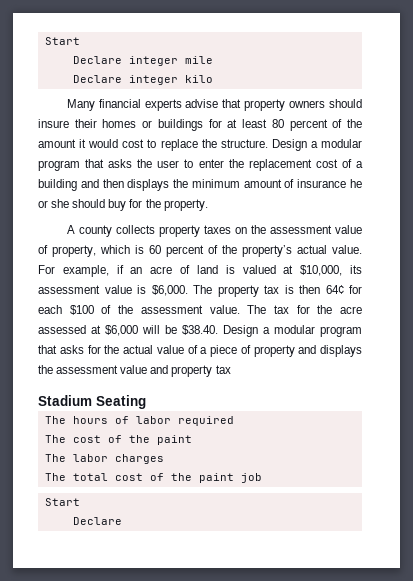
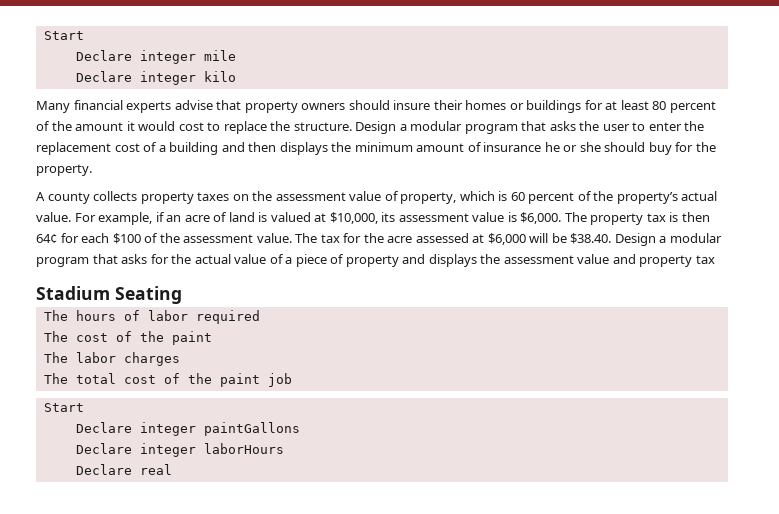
(122, 521) none -> [139,422,300,436] [75,443,284,457] [75,464,172,475] integer paintGallons // Declare integer laborHours // Declare real

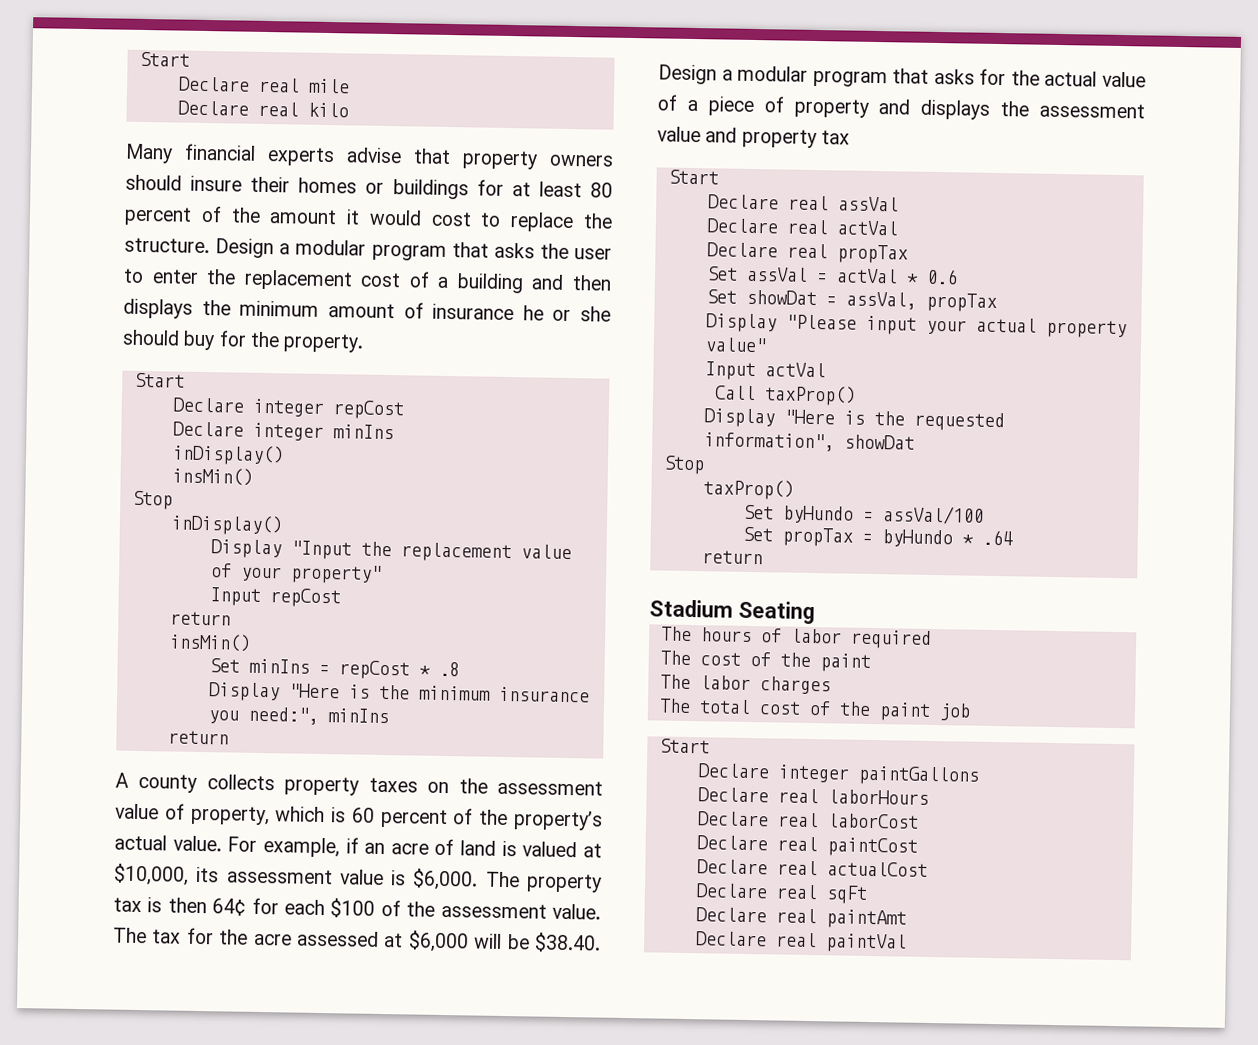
[43,31,84,40] [75,50,196,64] Start // Declare integer -> [138,51,190,67] [178,76,300,93] Start // Declare real
[139,71,196,85] integer -> [257,101,299,117] real
(92, 170) none -> [133,372,185,388] [172,397,404,420] [172,421,394,441] [171,444,284,466] [171,467,253,486] [131,490,173,510] [170,514,283,536] [210,539,572,563] [210,563,382,584] [209,587,341,608] [169,611,231,626] [168,633,251,652] [208,658,460,680] [208,682,590,703] [207,706,389,725] [167,730,229,745] // Start // Declare integer repCost // Declare integer minIns // inDisplay() // insMin() // Stop // inDisplay() // Display "Input the replacement value of your property" // Input repCost // return // insMin() // Set minIns = repCost * .8 // Display "Here is the minimum insurance you need:", minIns // return
(715, 259) none -> [667,169,719,185] [707,194,899,212] [706,218,898,236] [706,242,908,264] [705,266,958,285] [705,289,997,313] [705,313,1127,339] [704,337,767,353] [704,361,826,381] [714,385,856,406] [703,408,1005,432] [703,432,915,452] [662,455,705,475] [702,479,794,500] [742,504,984,525] [741,526,1013,548] [701,550,763,565] // Start // Declare real assVal // Declare real actVal // Declare real propTax // Set assVal = actVal * 0.6 // Set showDat = assVal, propTax // Display "Please input your actual property value" // Input actVal // Call taxProp() // Display "Here is the requested information", showDat // Stop // taxProp() // Set byHundo = assVal/100 // Set propTax = byHundo * .64 // return
[139,443,196,457] integer -> [777,788,819,804] real
(172, 469) none -> [827,813,919,829] [696,835,918,857] [696,859,928,877] [695,883,868,904] [695,907,907,929] [695,931,907,953] laborCost // Declare real paintCost // Declare real actualCost // Declare real sqFt // Declare real paintAmt // Declare real paintVal

